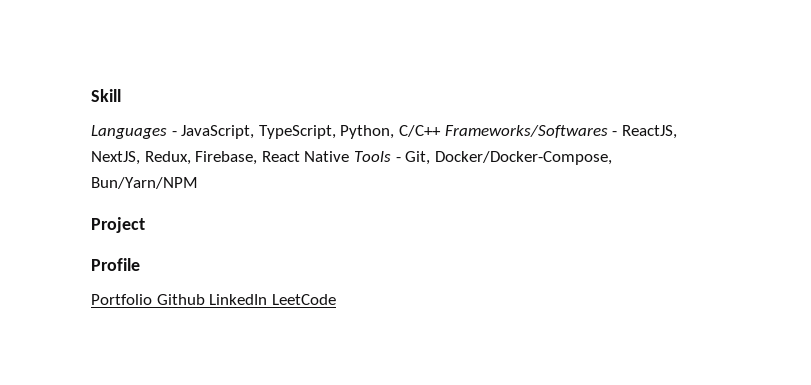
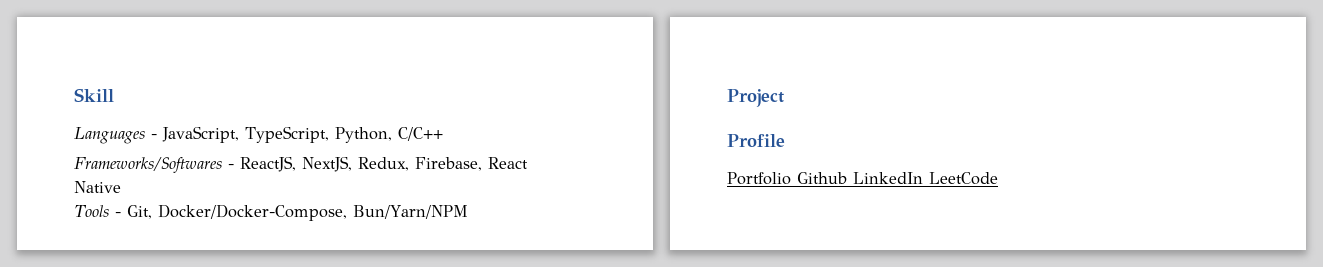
(441, 131) none -> (443, 134) //
(350, 156) none -> (121, 187) //

